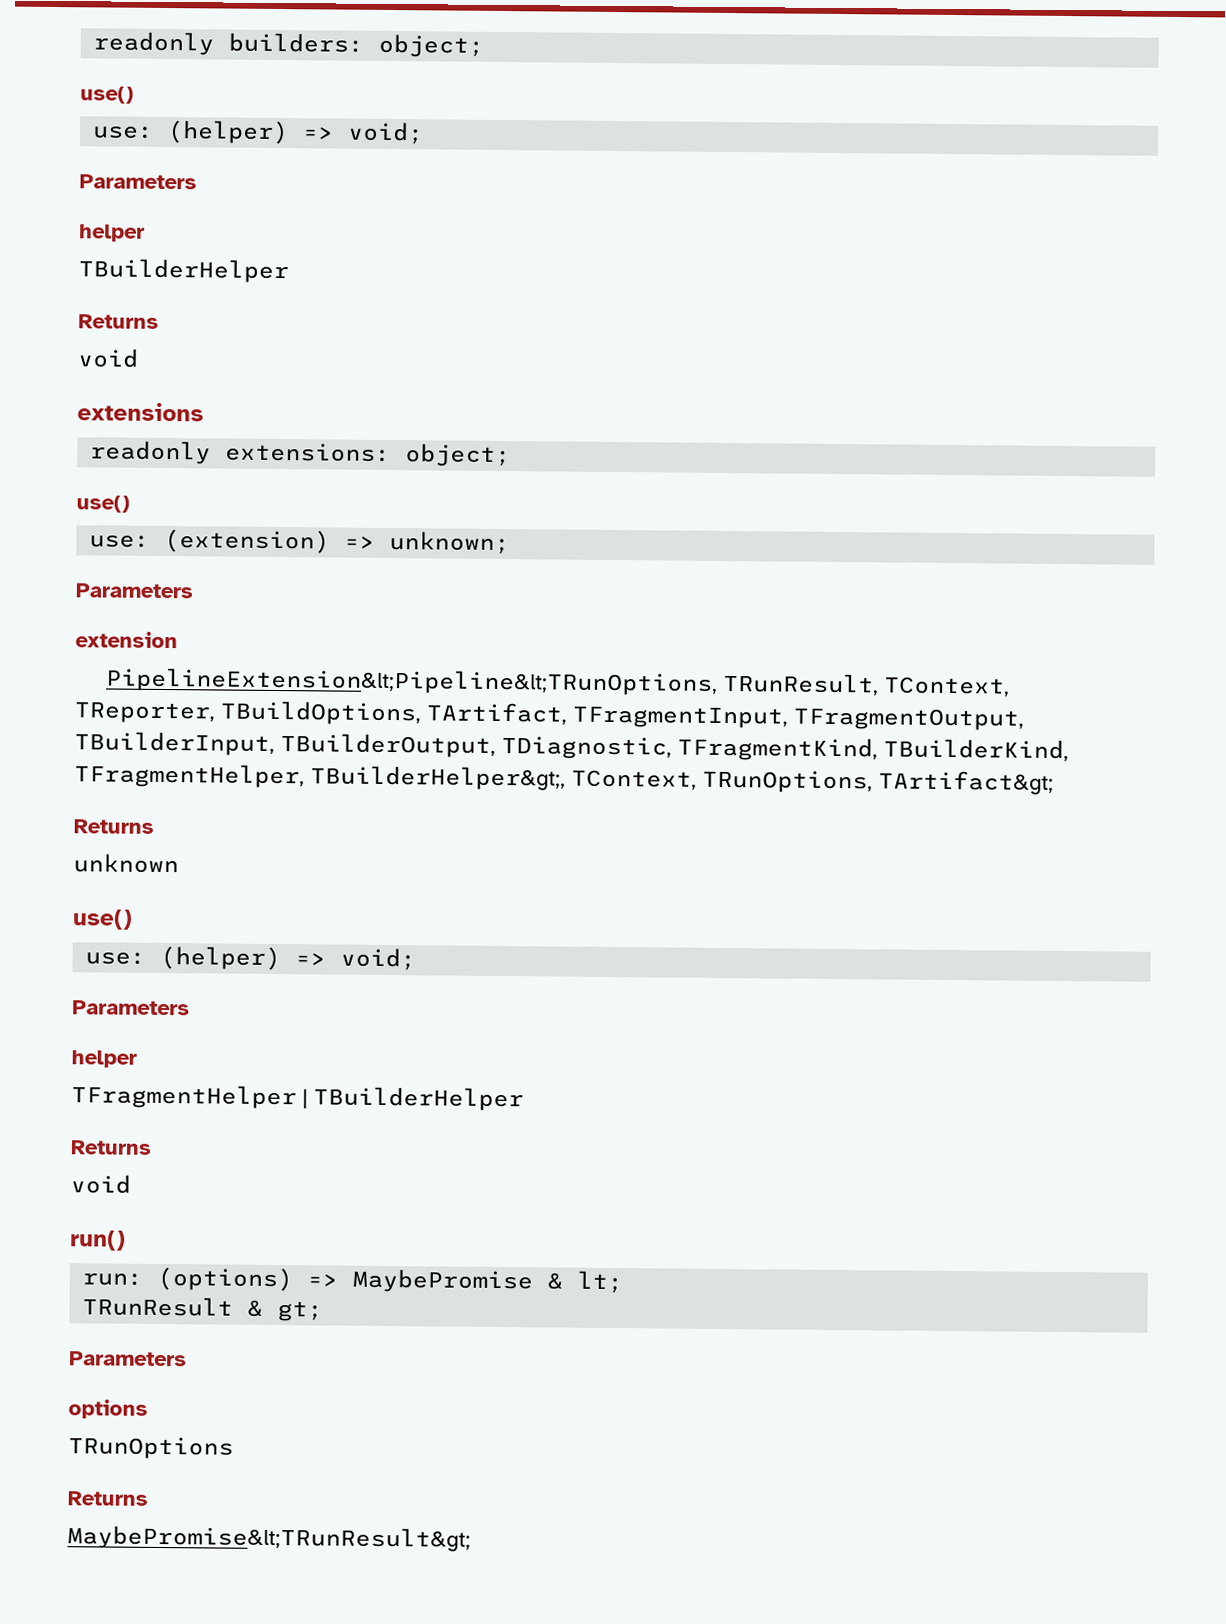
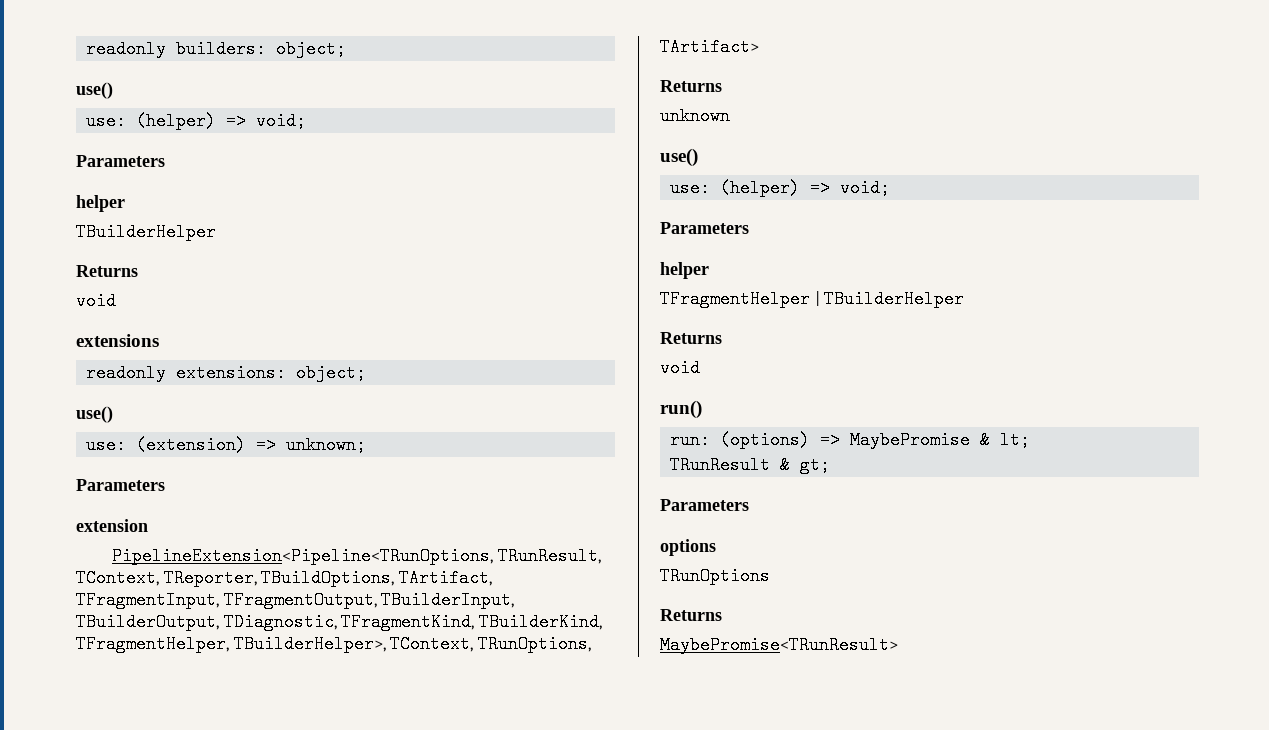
[106,667,719,696] PipelineExtension&lt;Pipeline&lt;TRunOptions, -> [112,547,494,565] PipelineExtension<Pipeline<TRunOptions,
[310,765,566,791] TBuilderHelper&gt;, -> [233,635,386,653] TBuilderHelper>,
[878,770,1054,795] TArtifact&gt; -> [660,38,759,56] TArtifact>
[67,1525,471,1552] MaybePromise&lt;TRunResult&gt; -> [660,636,898,654] MaybePromise<TRunResult>

